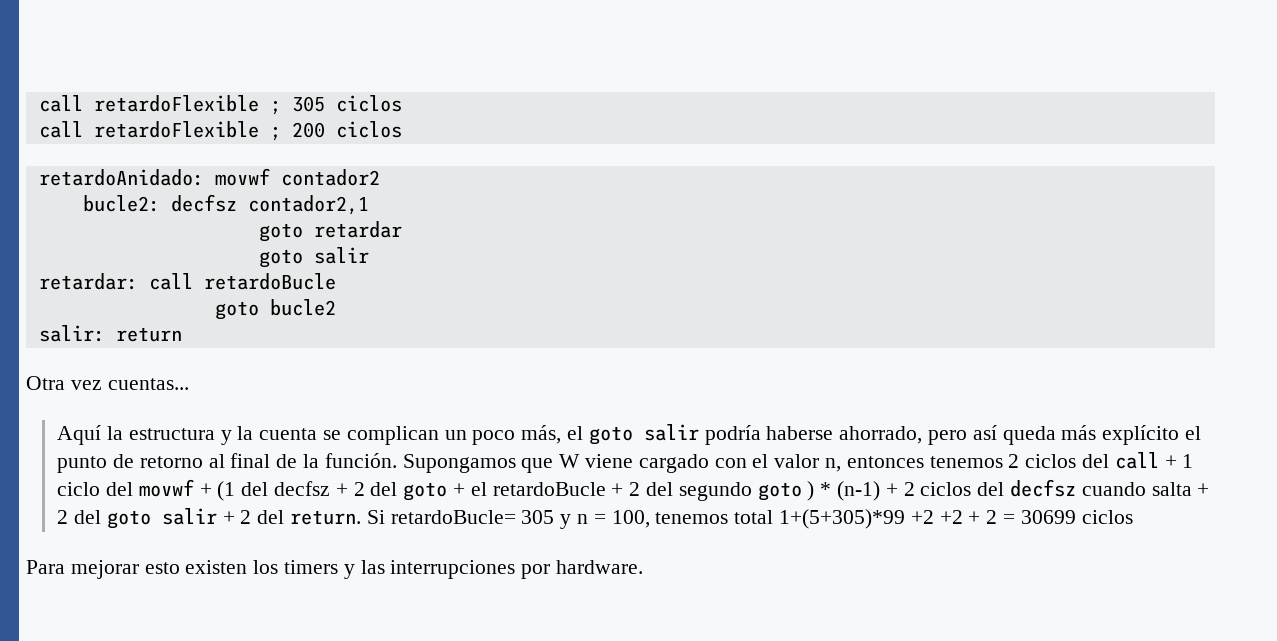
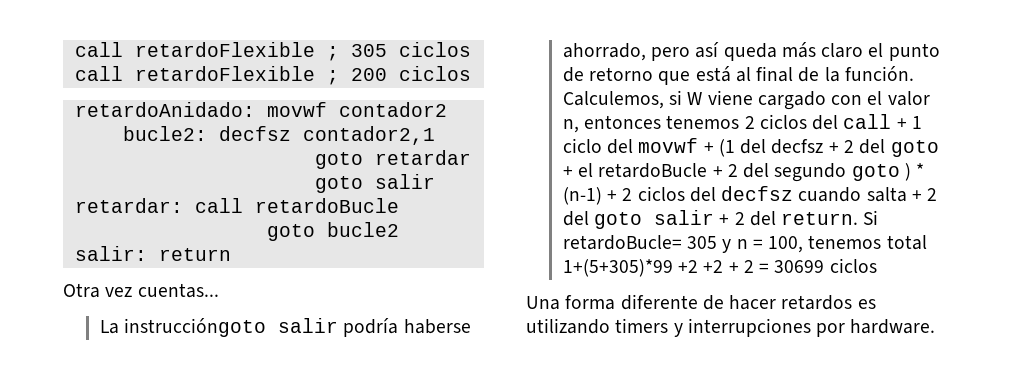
[57,425,633,445] Aquí la estructura y la cuenta se complican un poco más, el goto -> [99,318,267,337] La instruccióngoto
[1102,425,1180,445] explícito -> [821,43,864,58] claro
(203, 462) none -> [658,66,731,85] que está
[402,454,554,473] Supongamos que -> [562,90,683,109] Calculemos, si
[26,560,279,579] Para mejorar esto existen los -> [526,294,876,310] [526,318,610,334] Una forma diferente de hacer retardos es utilizando
[360,560,385,574] las -> (683, 330) none

